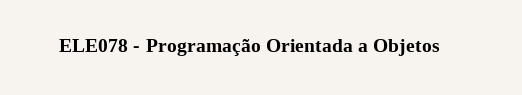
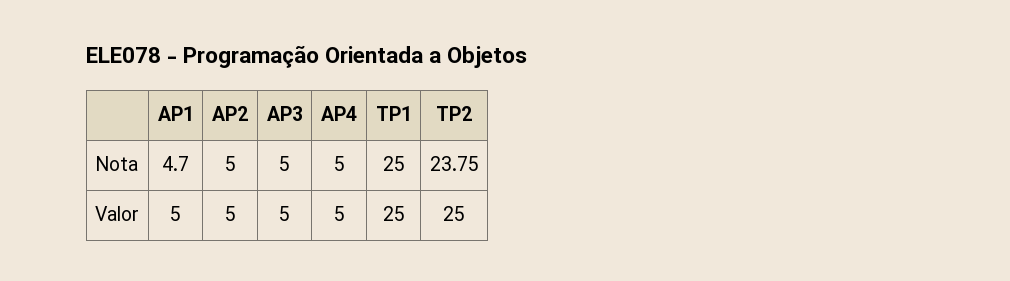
(441, 47) none -> [157,106,194,121] [212,106,248,121] [266,106,303,121] [321,106,357,121] [375,106,412,121] [436,106,472,121] [94,156,138,171] [162,156,189,171] [224,156,236,171] [279,156,290,171] [333,156,345,171] [382,156,405,171] [429,156,479,171] [94,206,139,221] [170,206,181,221] [224,206,236,221] [279,206,290,221] [333,206,345,221] [382,206,405,221] [443,206,465,221] // | AP1 | AP2 | AP3 | AP4 | TP1 | TP2 // Nota | 4.7 | 5 | 5 | 5 | 25 | 23.75 // Valor | 5 | 5 | 5 | 5 | 25 | 25

